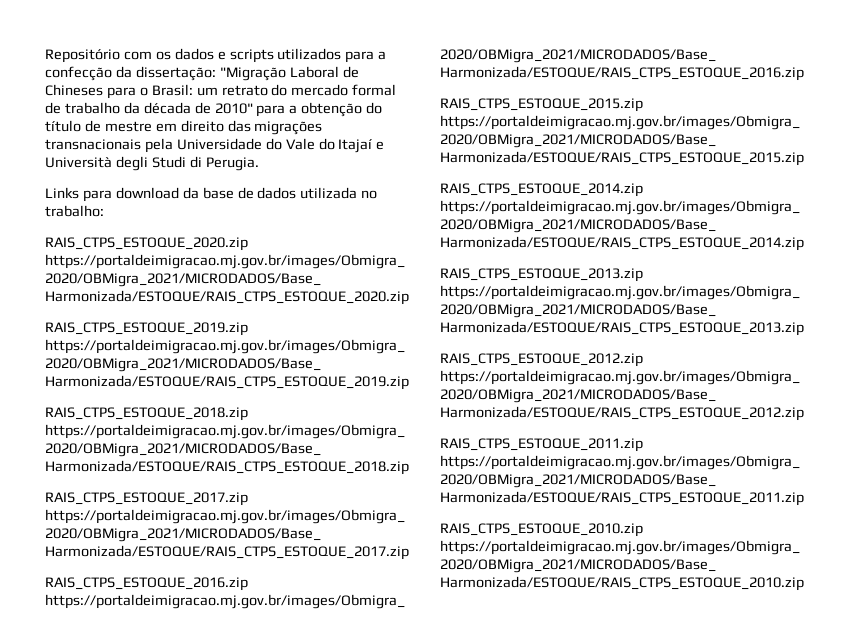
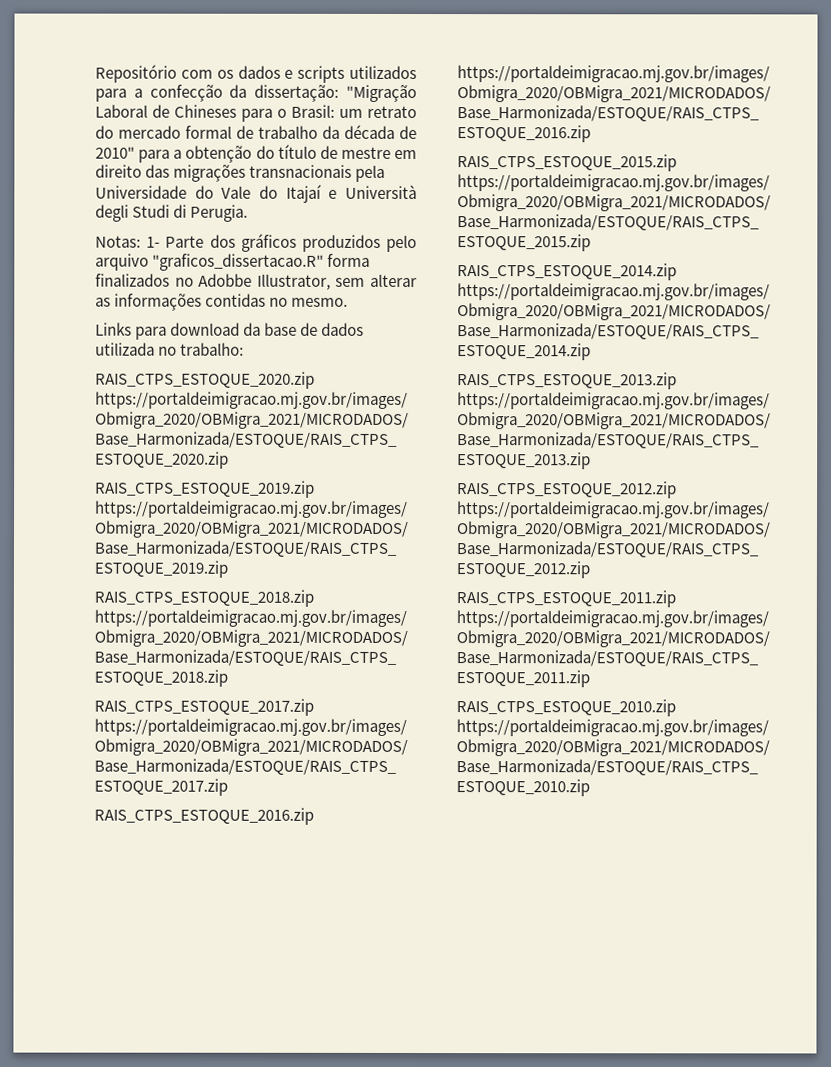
(259, 164) none -> [95,233,417,253] [95,253,371,271] [95,273,417,290] [95,293,349,311] // Notas: 1- Parte dos gráficos produzidos pelo arquivo "graficos_dissertacao.R" forma finalizados no Adobbe Illustrator, sem alterar as informações contidas no mesmo.

